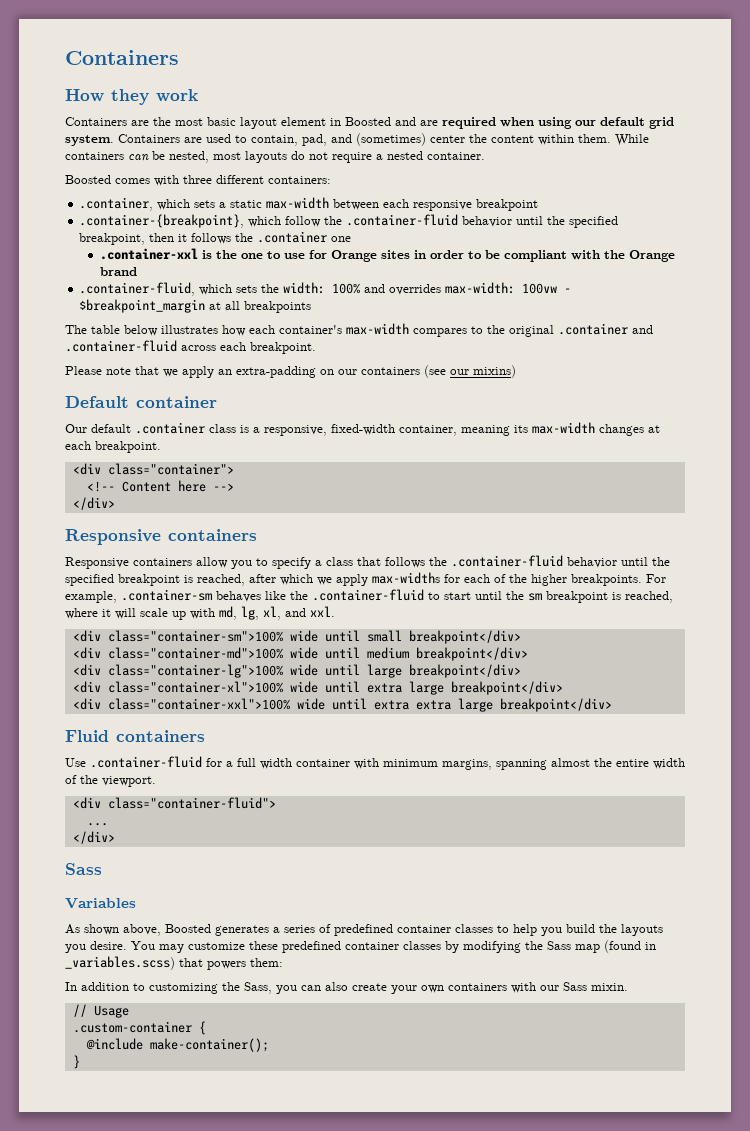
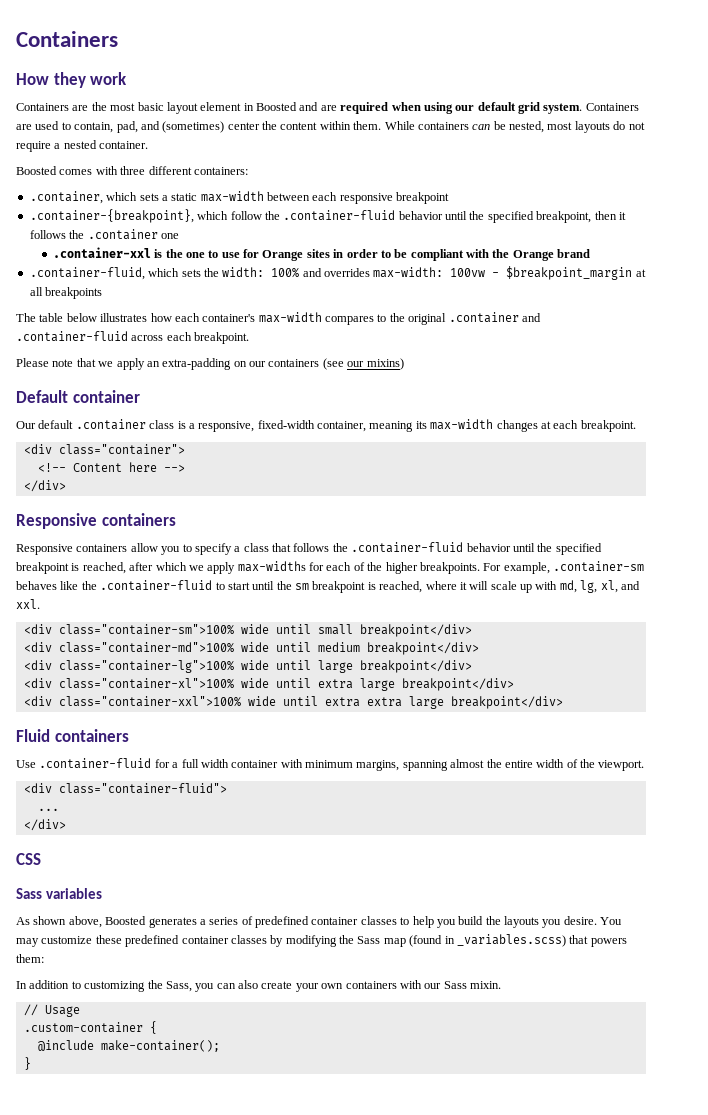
[65,863,102,875] [65,898,136,909] // Sass // Variables -> [16,853,41,865] [16,888,102,899] // CSS // Sass variables

